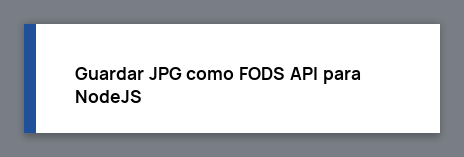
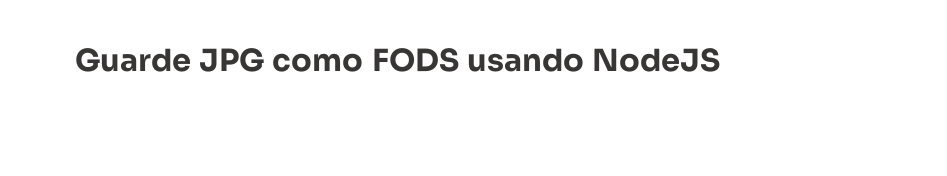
[75,67,144,80] Guardar -> [75,48,191,72] Guarde
[289,67,361,84] API para -> [466,48,584,72] usando

